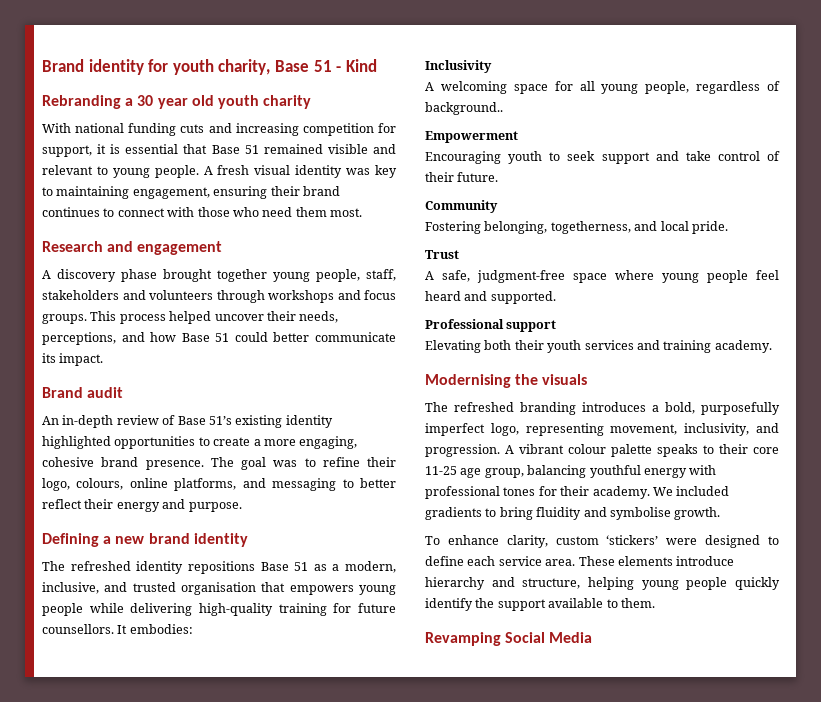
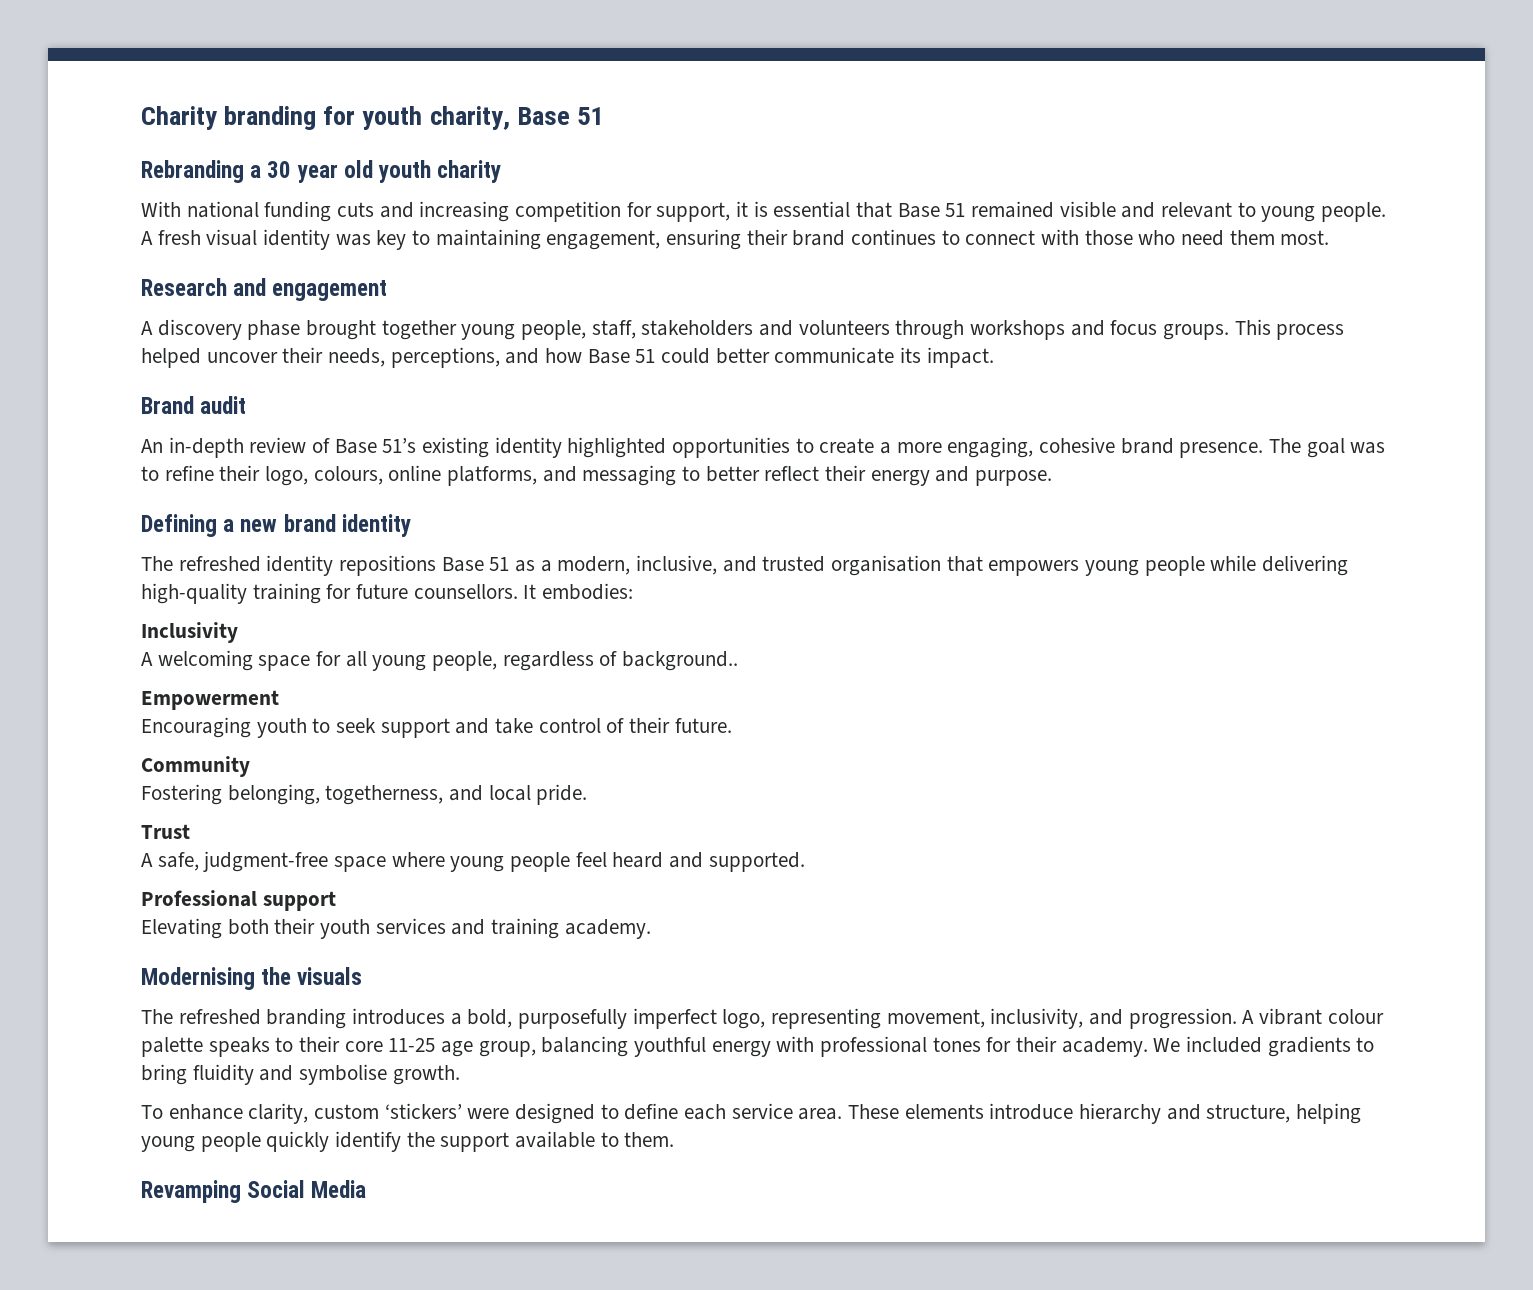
[42,59,144,75] Brand identity -> [141,106,317,130] Charity branding
[336,59,377,72] - Kind -> (603, 116) none

